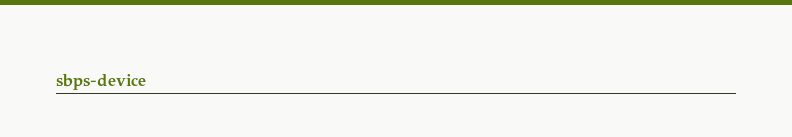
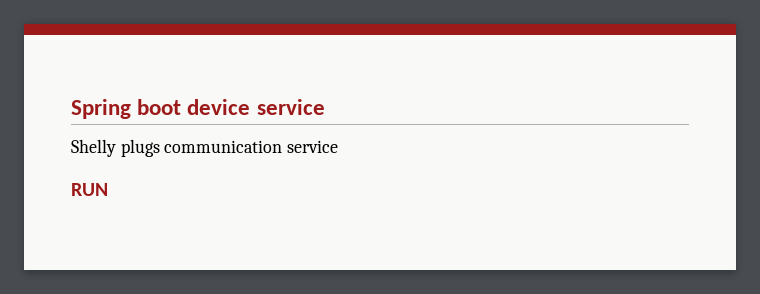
[56,74,146,90] sbps-device -> [71,99,325,119] [71,139,339,157] [71,183,108,196] Spring boot device service // Shelly plugs communication service // RUN

